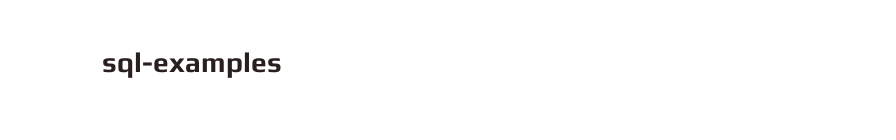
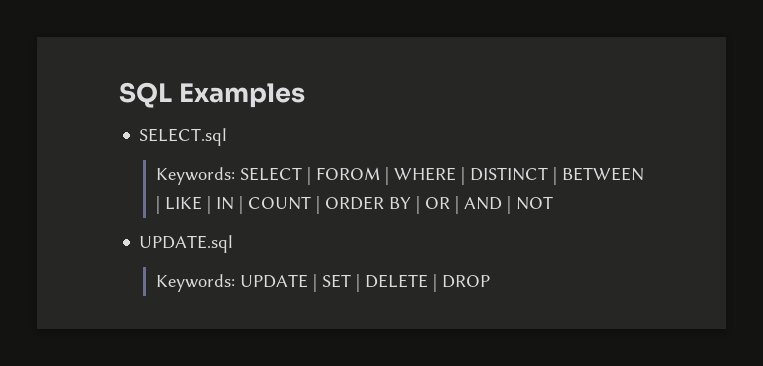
[102,52,282,78] sql-examples -> [119,82,305,108] [139,128,228,146] [155,167,644,185] [155,196,553,214] [139,235,234,253] [155,274,490,292] SQL Examples // SELECT.sql // Keywords: SELECT | FOROM | WHERE | DISTINCT | BETWEEN | LIKE | IN | COUNT | ORDER BY | OR | AND | NOT // UPDATE.sql // Keywords: UPDATE | SET | DELETE | DROP

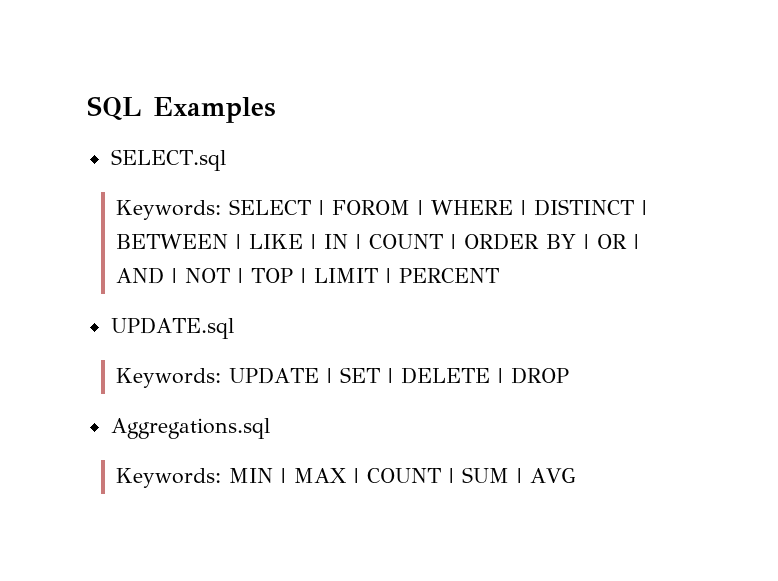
(553, 203) none -> [238,268,500,283] | TOP | LIMIT | PERCENT
(490, 281) none -> [110,418,270,439] [116,467,577,488] // Aggregations.sql // Keywords: MIN | MAX | COUNT | SUM | AVG

